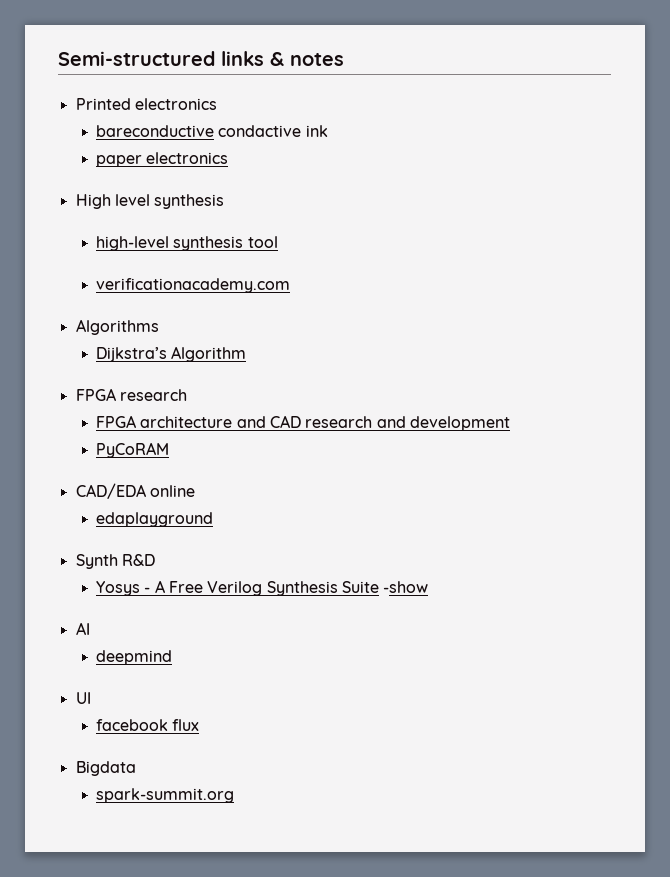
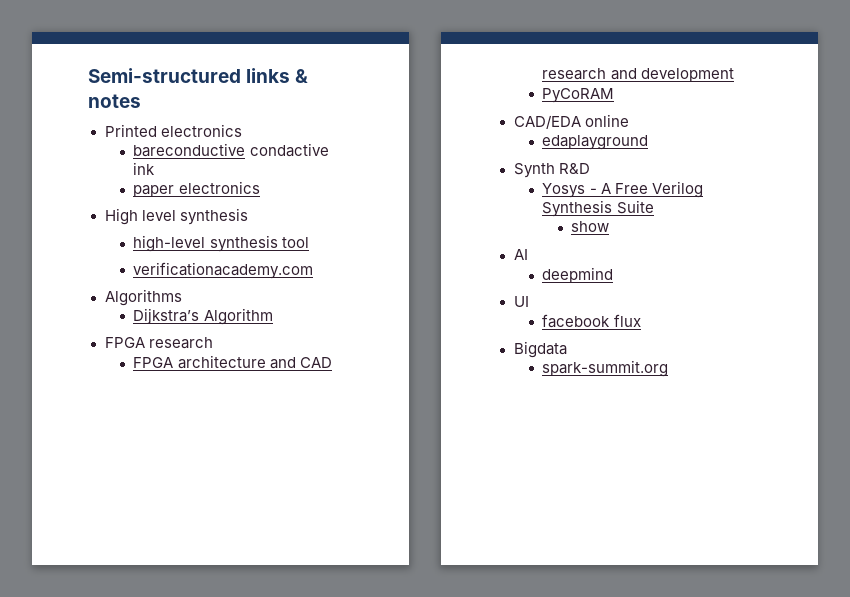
[383,581,429,593] -show -> [571,221,610,232] // show

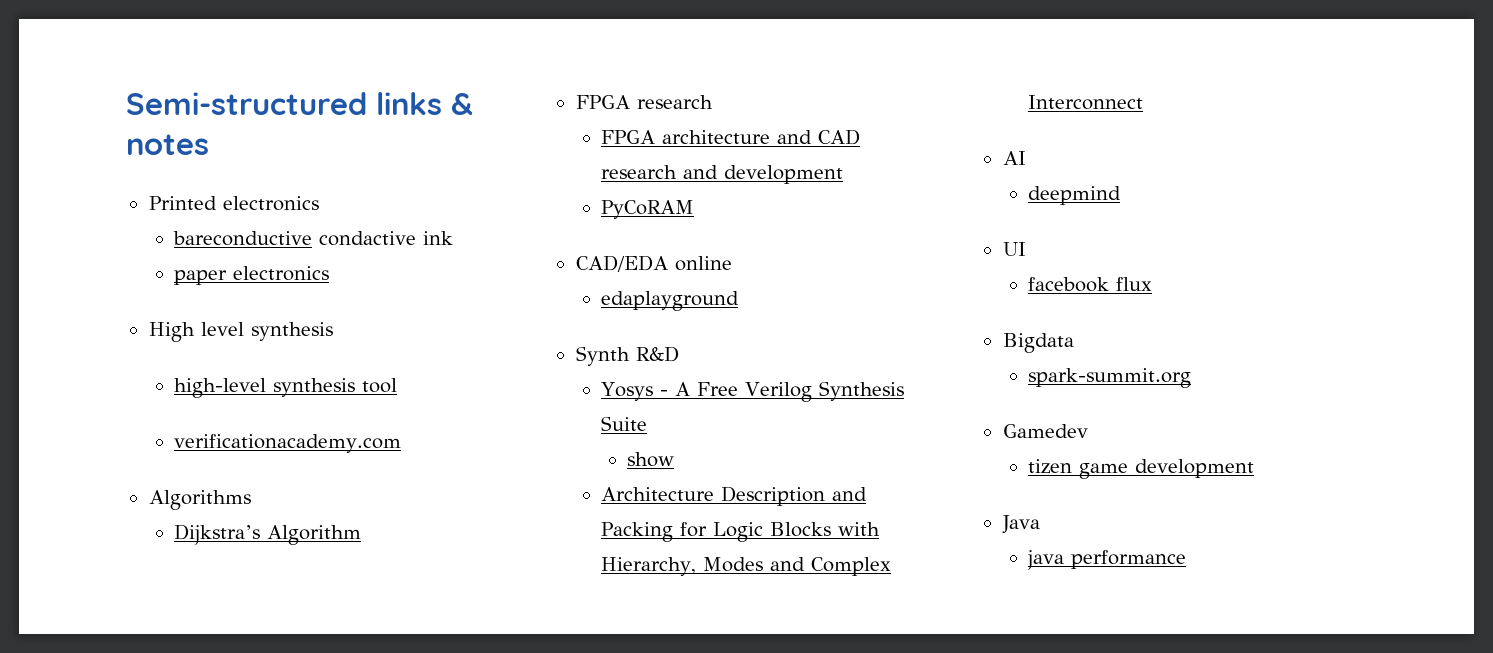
(610, 226) none -> [601,486,868,506] [601,522,881,542] [601,557,892,576] [1028,95,1144,110] // Architecture Description and Packing for Logic Blocks with Hierarchy, Modes and Complex Interconnect
(669, 368) none -> [1002,424,1088,438] [1028,459,1255,479] [1001,515,1040,534] [1027,550,1187,570] // Gamedev // tizen game development // Java // java performance

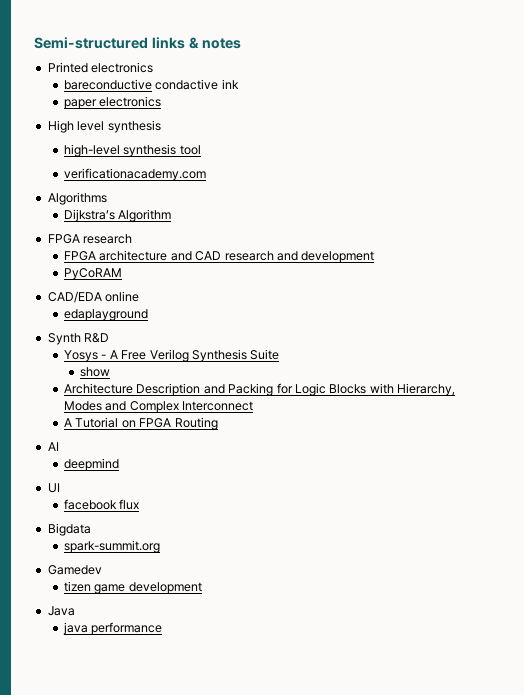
(1144, 102) none -> [64,417,218,430] // A Tutorial on FPGA Routing

